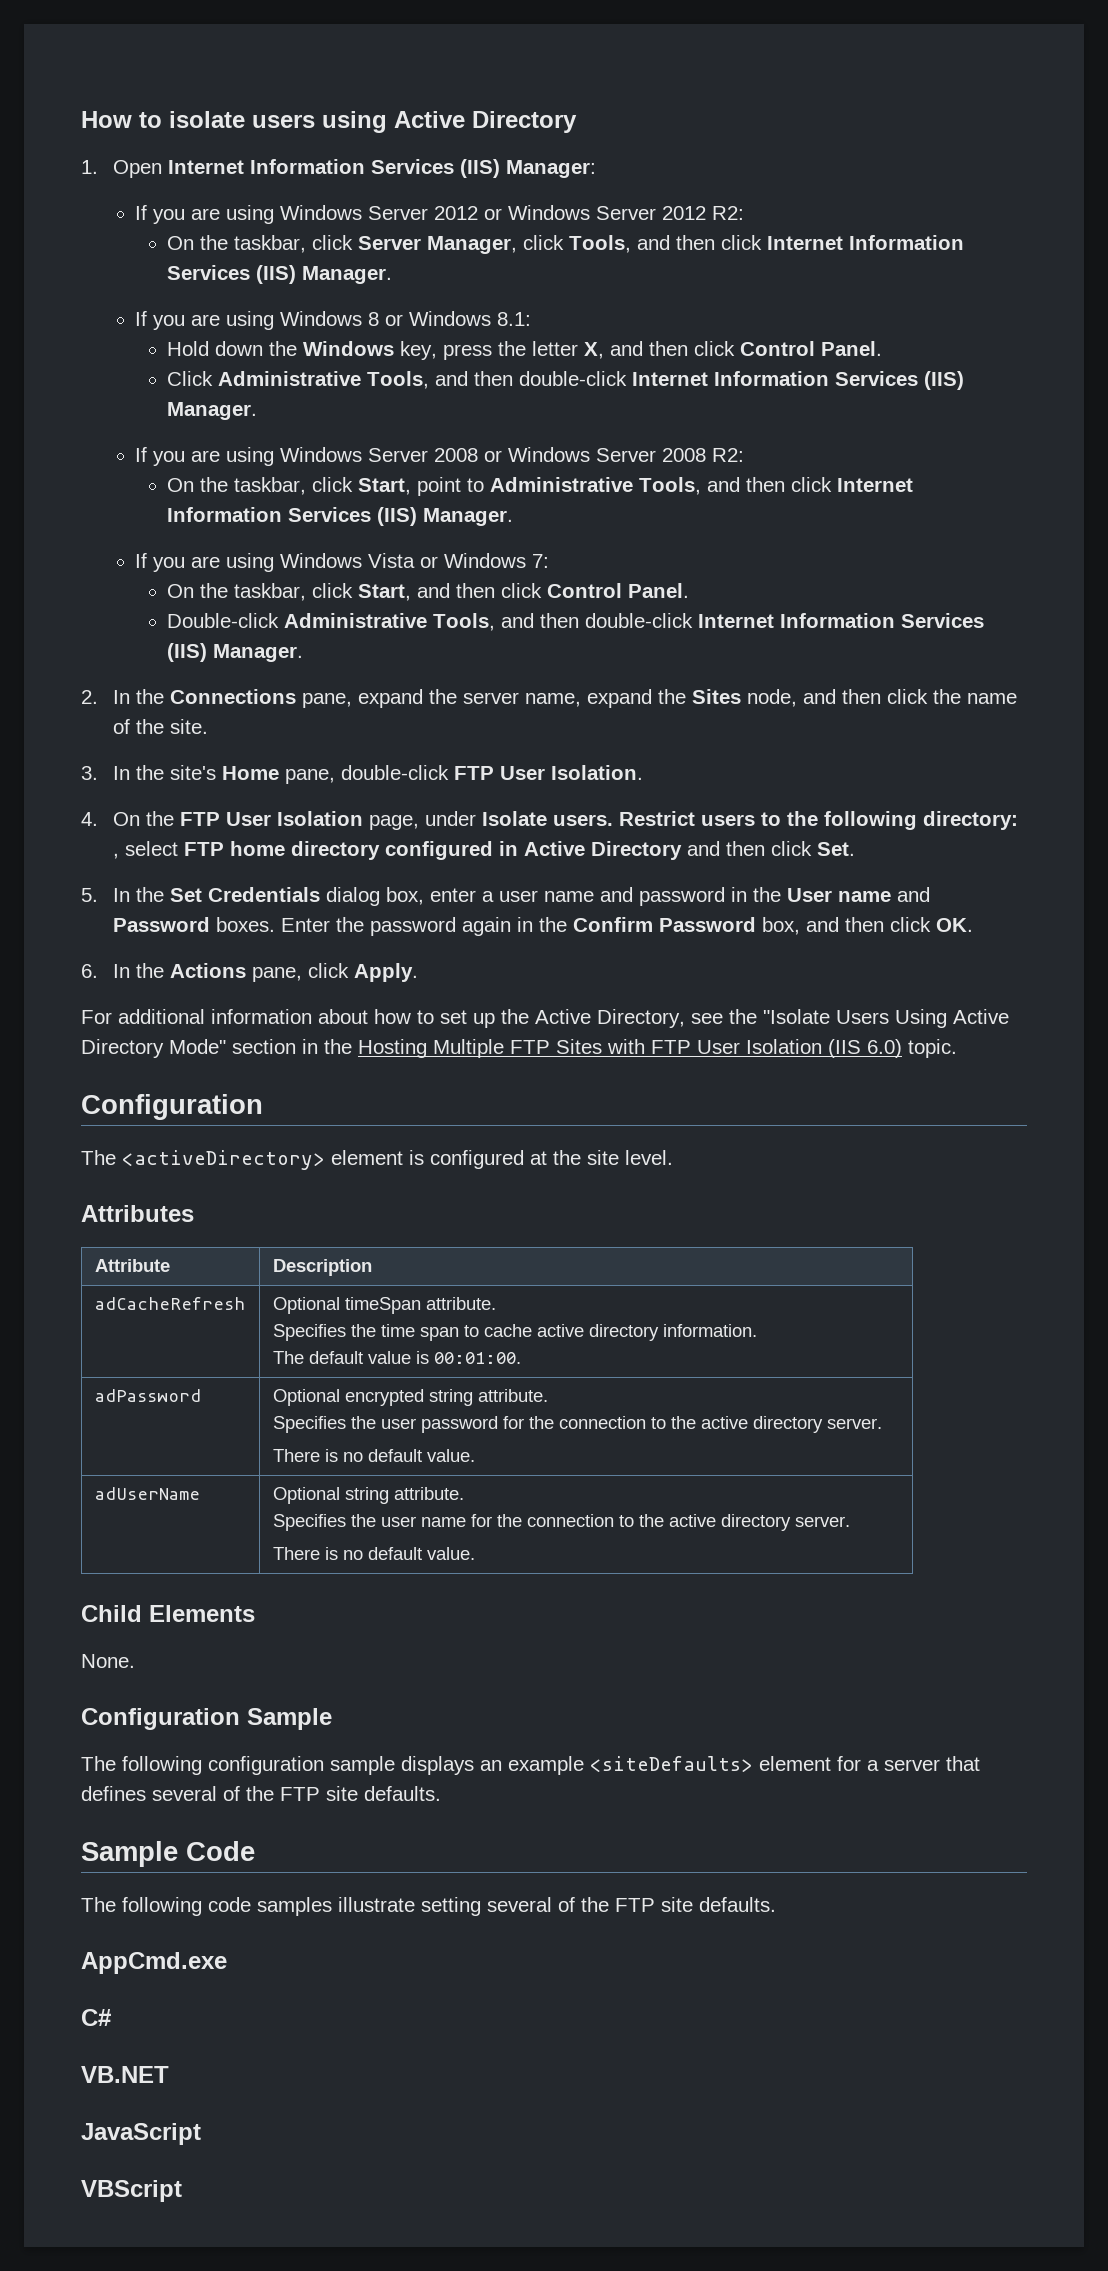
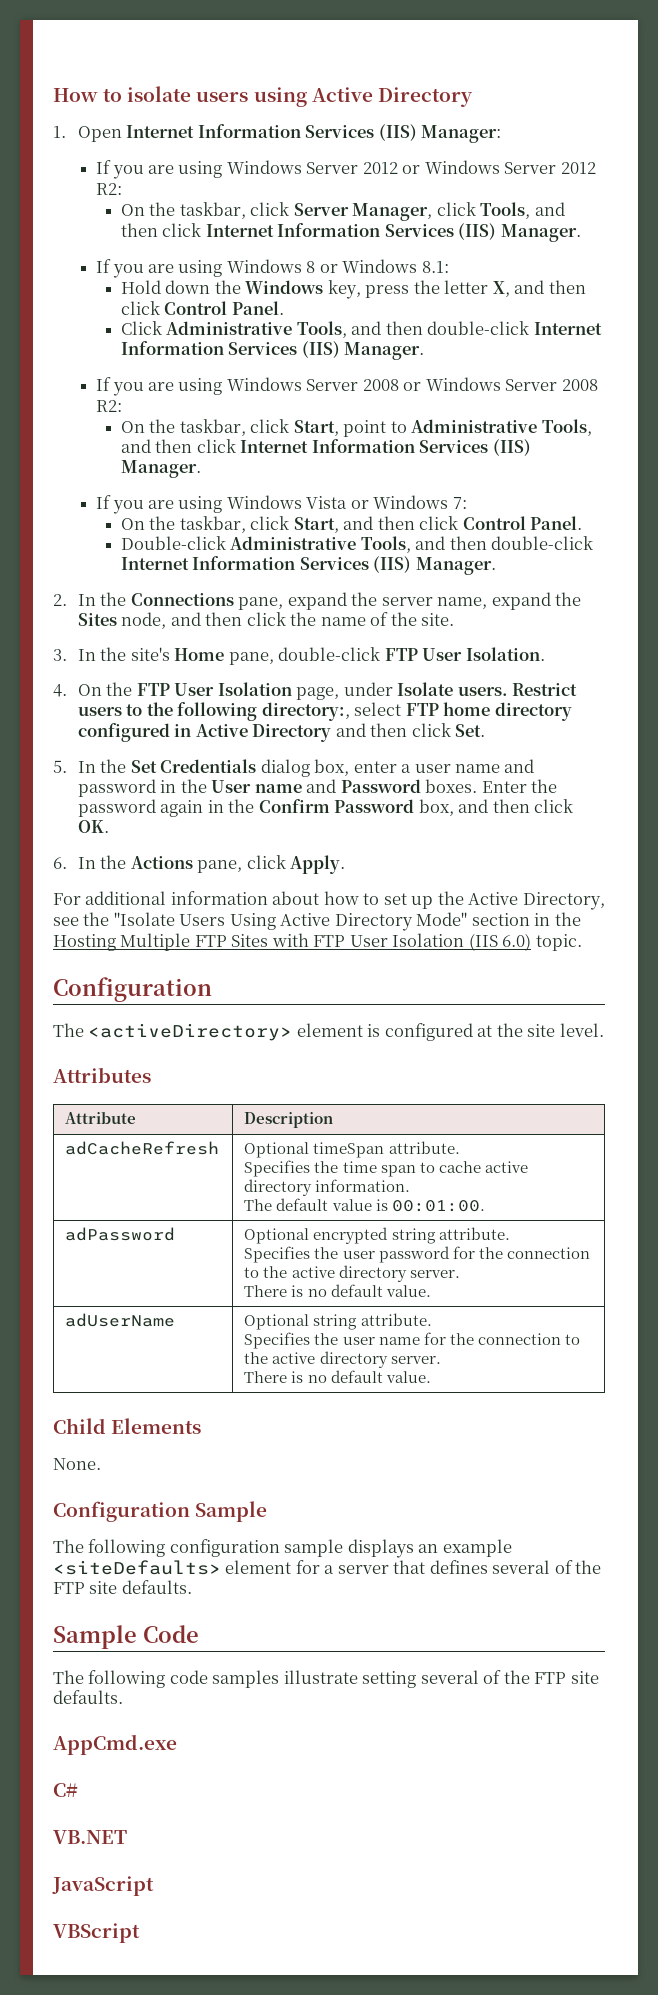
[922,811,1018,830] [112,853,119,859] directory: , -> [261,702,350,721] directory:,

